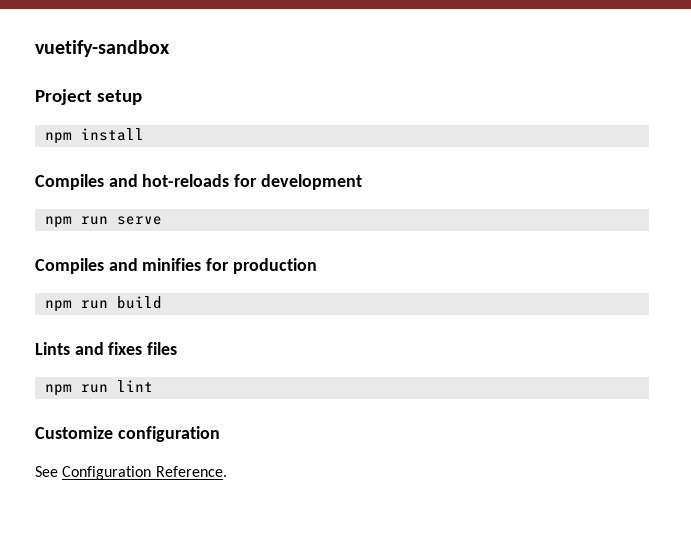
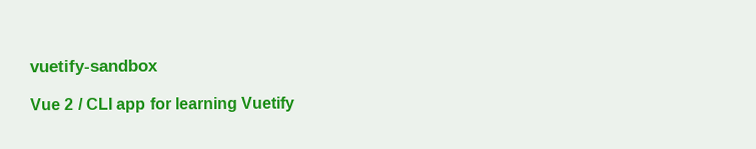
[35,89,142,105] [44,128,144,144] [35,174,362,190] [44,216,162,228] [35,258,317,274] [44,296,162,312] [35,342,178,355] [44,380,153,396] [35,426,220,442] [35,466,227,480] Project setup // npm install // Compiles and hot-reloads for development // npm run serve // Compiles and minifies for production // npm run build // Lints and fixes files // npm run lint // Customize configuration // See Configuration Reference. -> [30,96,296,113] Vue 2 / CLI app for learning Vuetify

